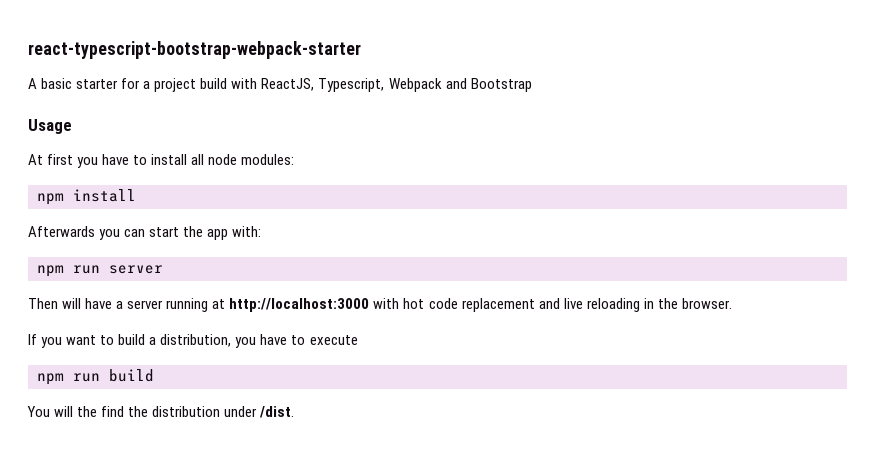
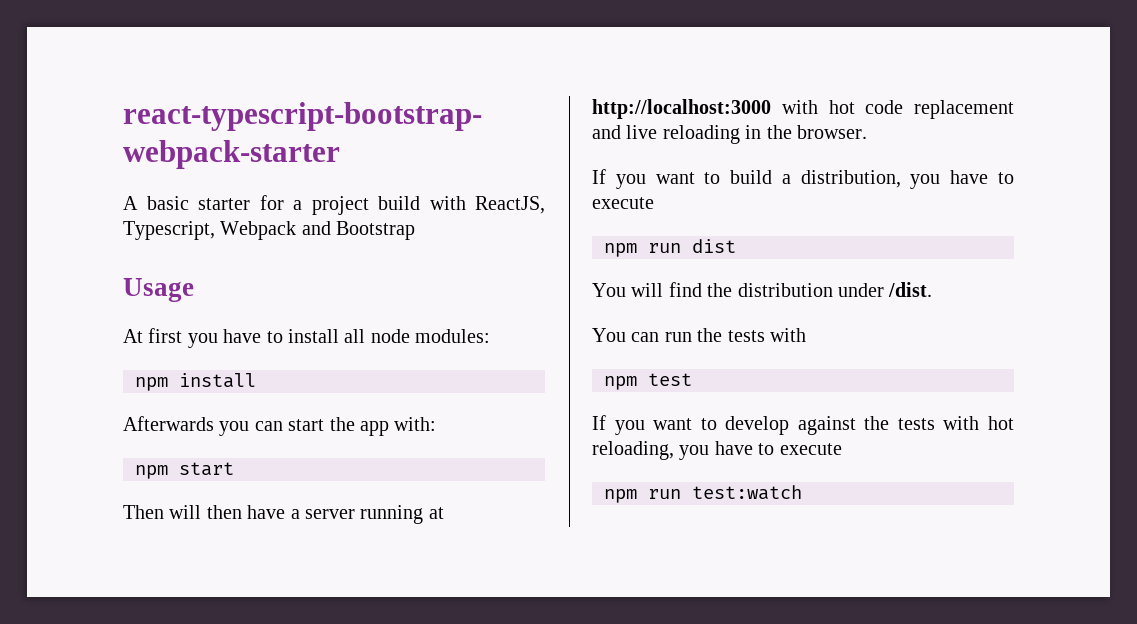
[73,265,163,274] run server -> [179,462,234,476] start
(82, 303) none -> [206,505,242,519] then
[109,369,154,382] build -> [692,239,736,253] dist
[77,406,98,417] the -> (664, 290) none
(295, 412) none -> [592,328,806,342] [604,373,692,390] [592,415,1014,435] [592,441,842,460] [604,485,802,503] // You can run the tests with // npm test // If you want to develop against the tests with hot reloading, you have to execute // npm run test:watch

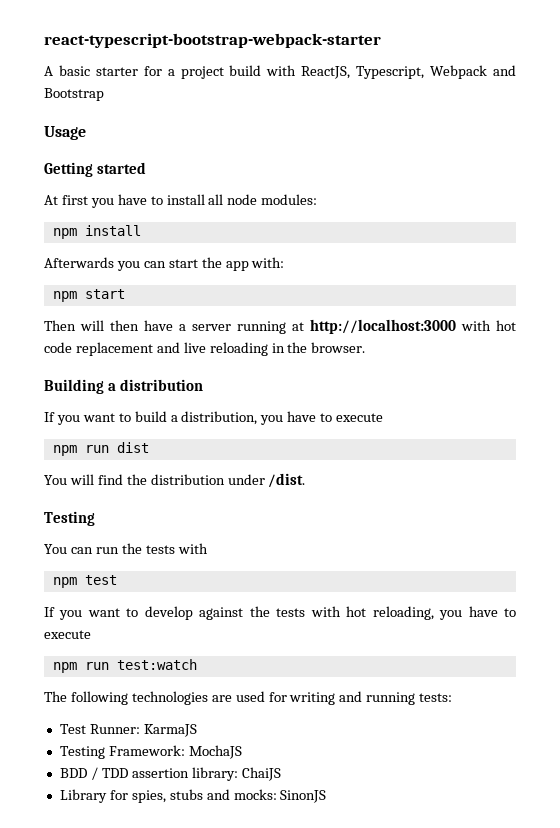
(194, 290) none -> [44,162,147,177] // Getting started
(867, 132) none -> [44,379,204,394] // Building a distribution
(933, 289) none -> [44,511,95,526] // Testing
(802, 492) none -> [44,691,453,705] [59,724,197,737] [59,745,242,759] [59,767,281,781] [59,789,327,803] // The following technologies are used for writing and running tests: // Test Runner: KarmaJS // Testing Framework: MochaJS // BDD / TDD assertion library: ChaiJS // Library for spies, stubs and mocks: SinonJS

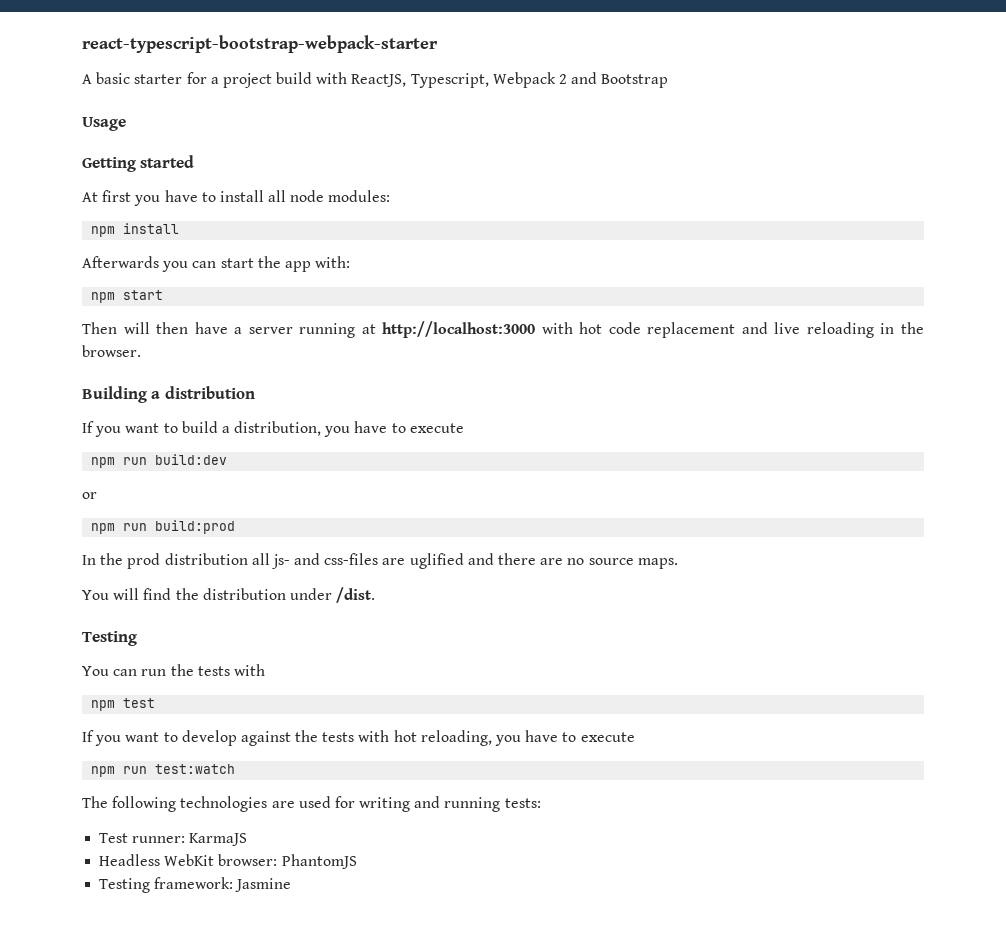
(488, 72) none -> [559,74,568,84] 2
[116,442,149,453] dist -> [155,454,228,465] [82,492,97,499] [91,520,236,534] [82,553,678,569] build:dev // or // npm run build:prod // In the prod distribution all js- and css-files are uglified and there are no source maps.
[89,724,140,734] Runner: -> [132,836,186,843] runner:
[59,745,242,759] [59,767,281,781] [59,789,327,803] Testing Framework: MochaJS // BDD / TDD assertion library: ChaiJS // Library for spies, stubs and mocks: SinonJS -> [99,854,357,869] [99,877,292,893] Headless WebKit browser: PhantomJS // Testing framework: Jasmine

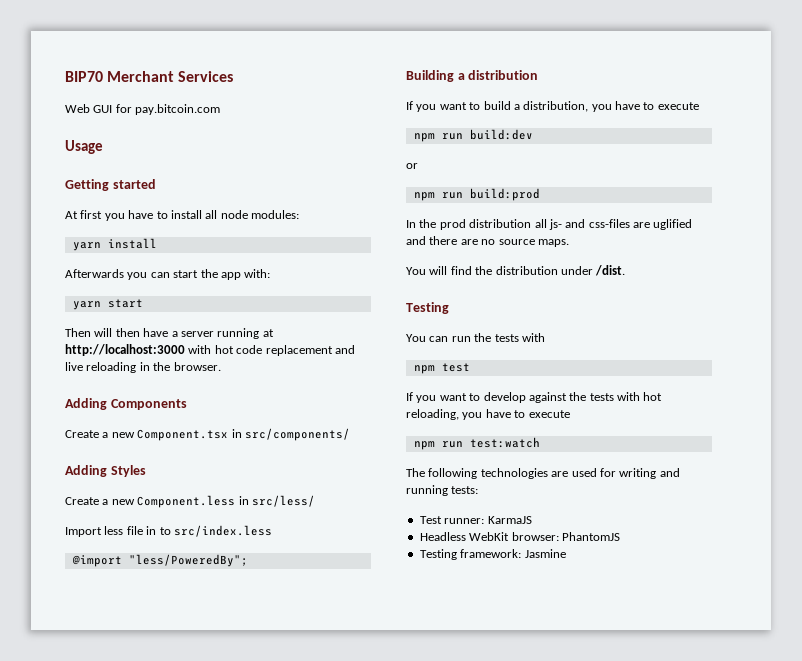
[82,35,438,53] [82,72,669,88] react-typescript-bootstrap-webpack-starter // A basic starter for a project build with ReactJS, Typescript, Webpack 2 and Bootstrap -> [65,71,234,82] [65,104,221,115] BIP70 Merchant Services // Web GUI for pay.bitcoin.com
[91,226,116,237] npm -> [72,242,101,251] yarn
[91,292,116,303] npm -> [72,301,101,310] yarn
(141, 351) none -> [65,398,187,410] [65,428,350,441] [65,465,146,477] [65,495,315,508] [65,525,272,537] [71,554,248,567] // Adding Components // Create a new Component.tsx in src/components/ // Adding Styles // Create a new Component.less in src/less/ // Import less file in to src/index.less // @import "less/PoweredBy";

